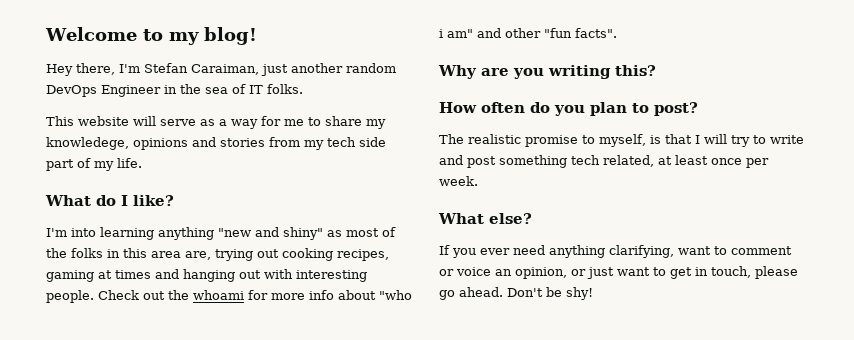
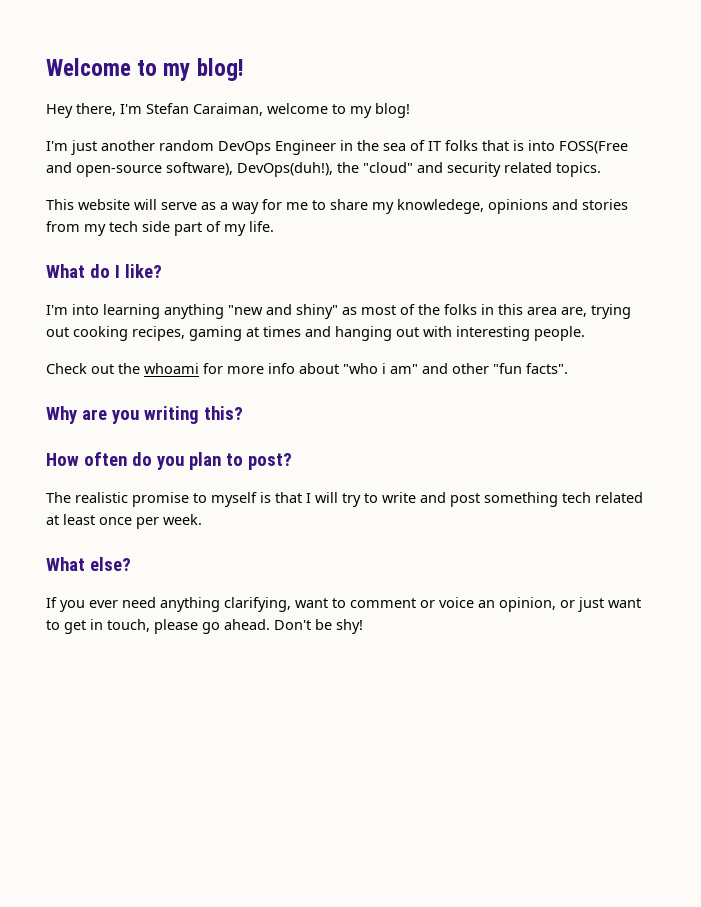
(259, 69) none -> [267,103,410,118] [46,141,68,151] welcome to my blog! // I'm
[267,84,303,94] folks. -> [445,140,628,154] [46,162,601,177] folks that is into FOSS(Free and open-source software), DevOps(duh!), the "cloud" and security related topics.
(94, 296) none -> (585, 333) //
[599,134,646,147] myself, -> [211,492,257,507] myself
[603,155,654,167] related, -> [595,492,643,503] related

